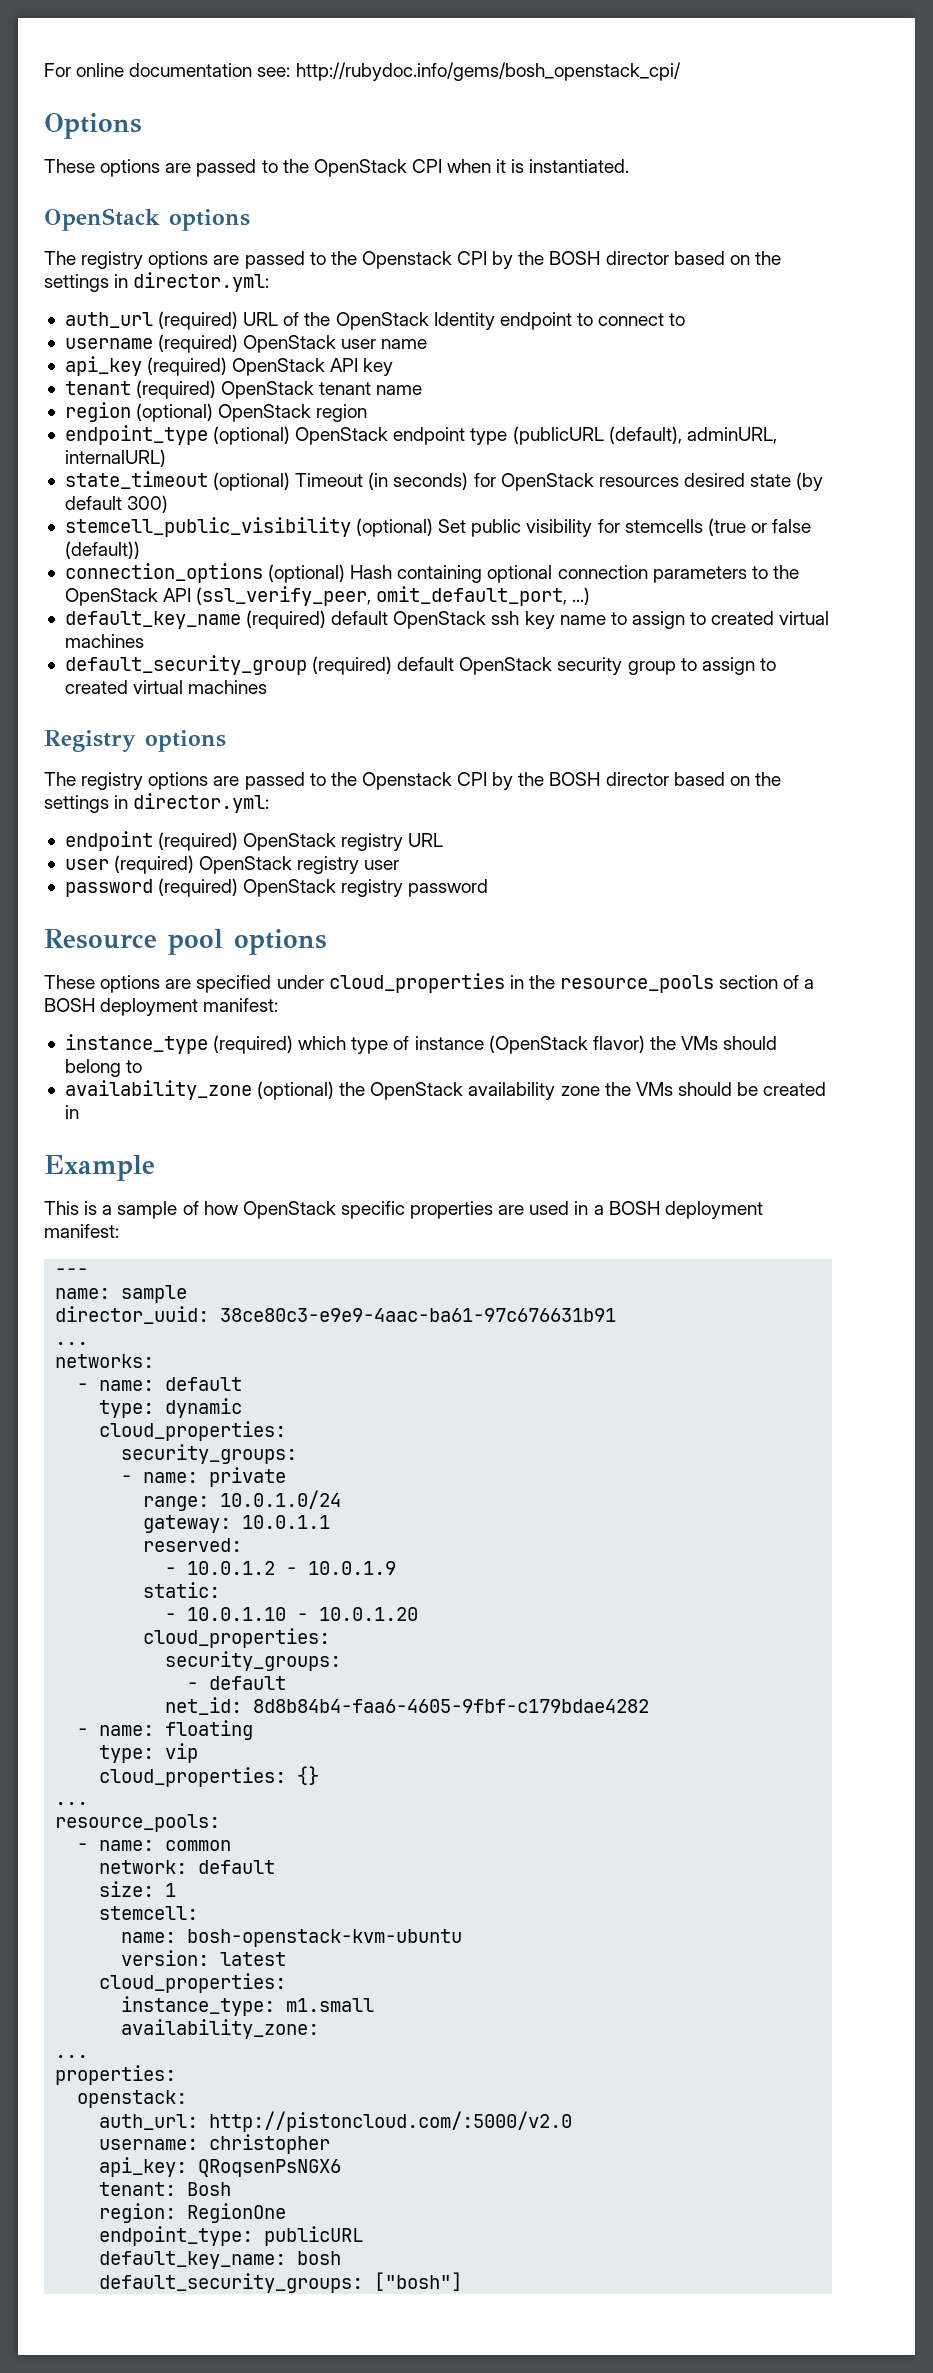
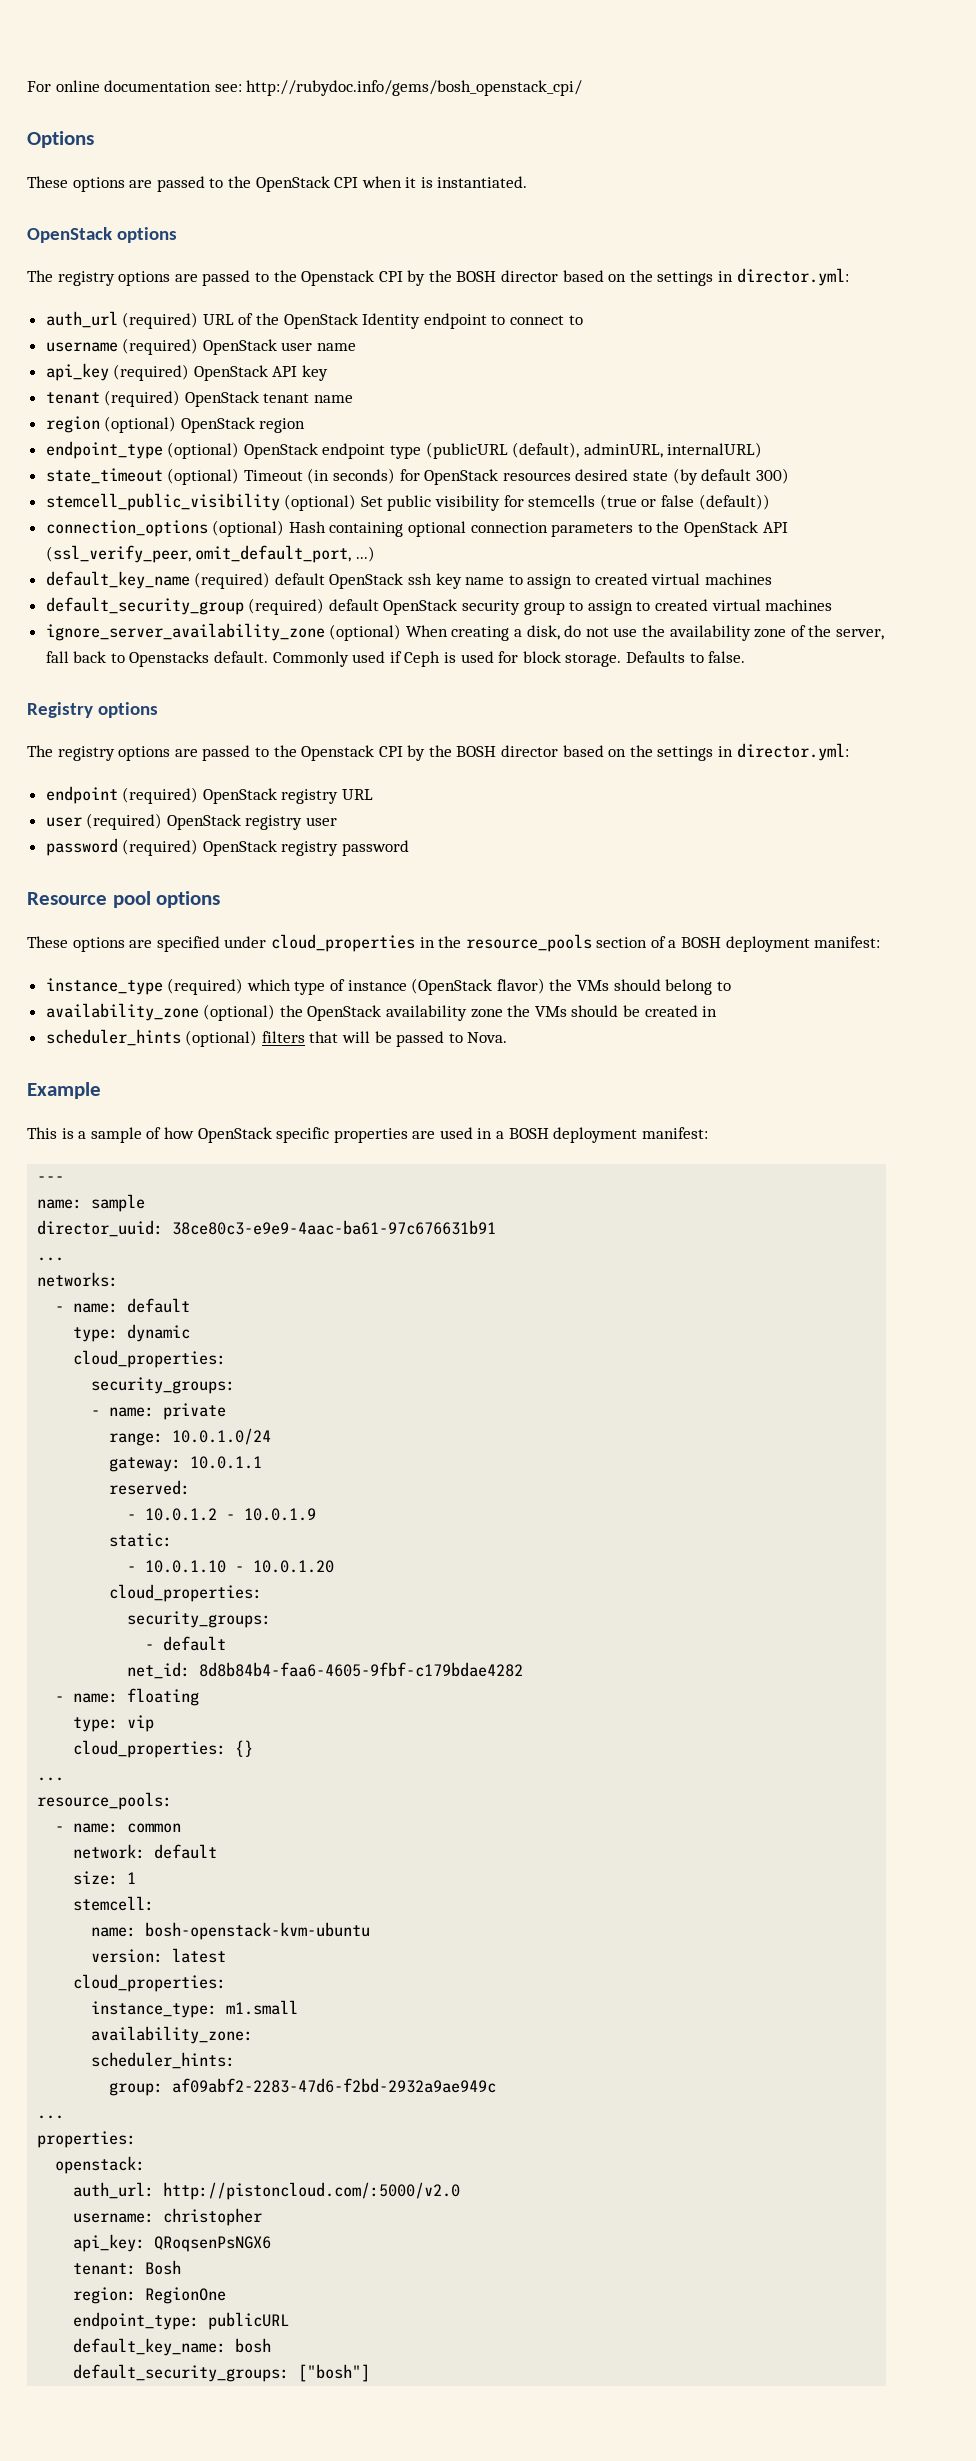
(268, 687) none -> [45,623,884,641] [45,651,746,667] // ignore_server_availability_zone (optional) When creating a disk, do not use the availability zone of the server, fall back to Openstacks default. Commonly used if Ceph is used for block storage. Defaults to false.
(79, 1112) none -> [45,1029,508,1047] // scheduler_hints (optional) filters that will be passed to Nova.
(320, 2029) none -> [91,2052,236,2069] [109,2078,497,2096] // scheduler_hints: // group: af09abf2-2283-47d6-f2bd-2932a9ae949c

